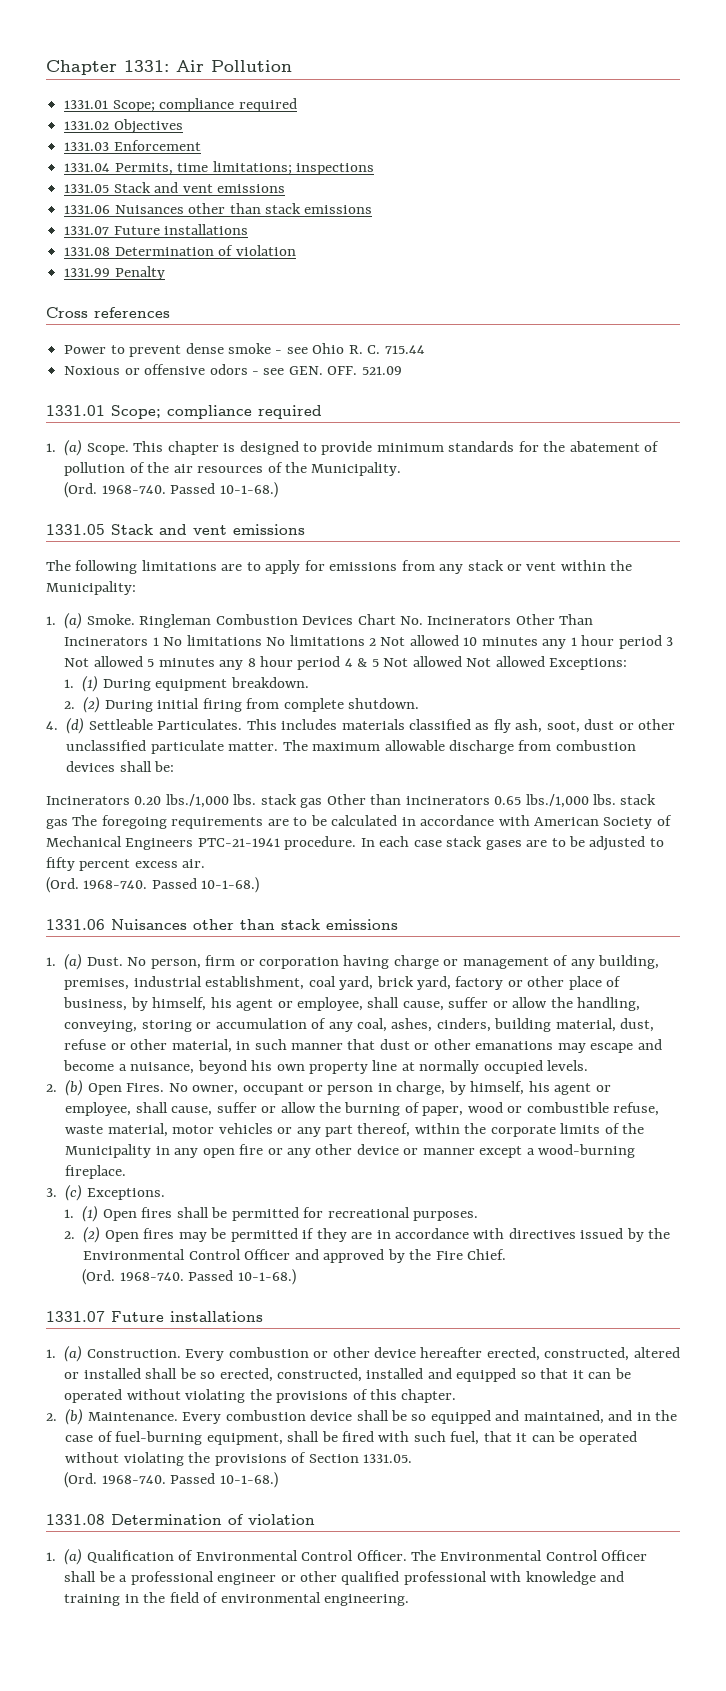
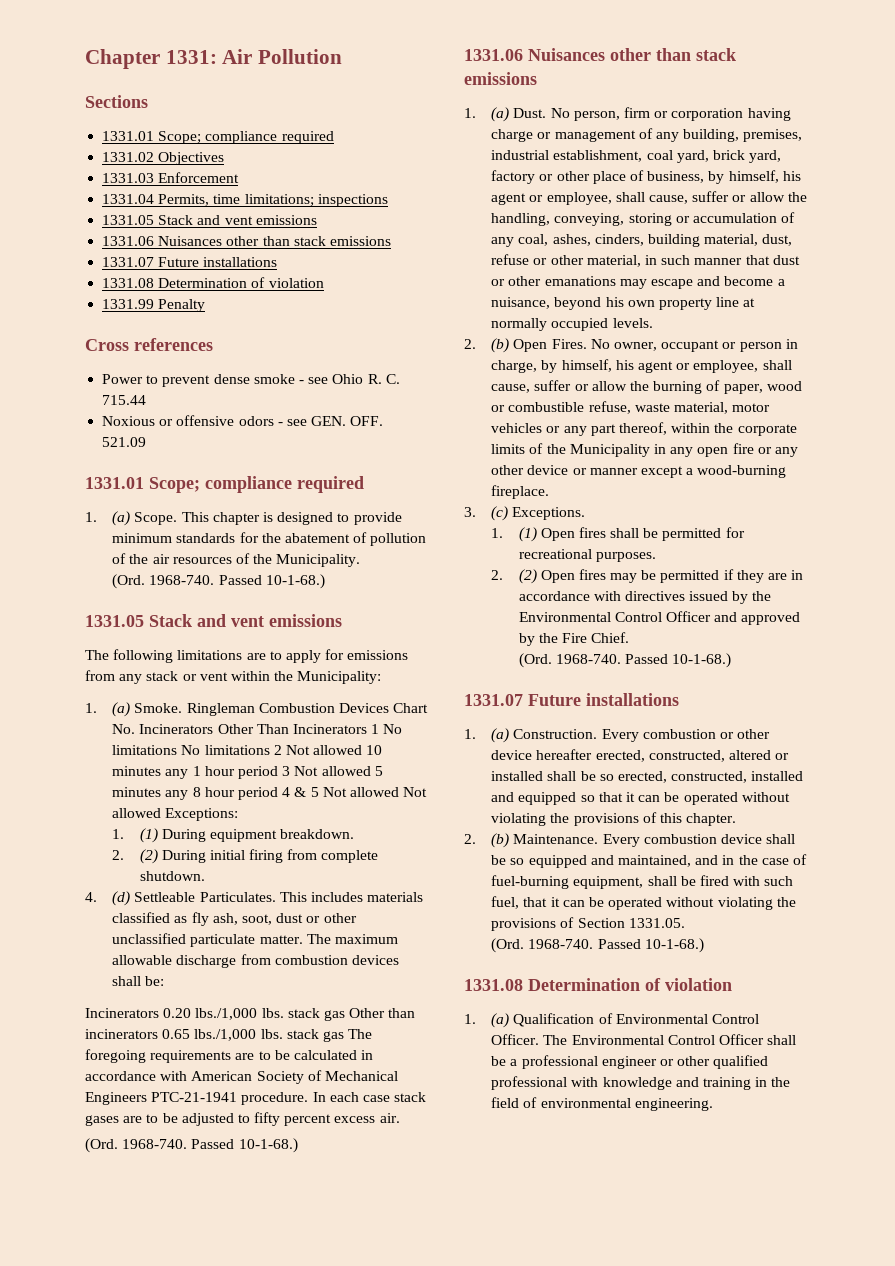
(292, 66) none -> [85,95,148,108] // Sections

